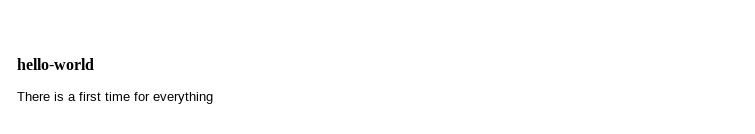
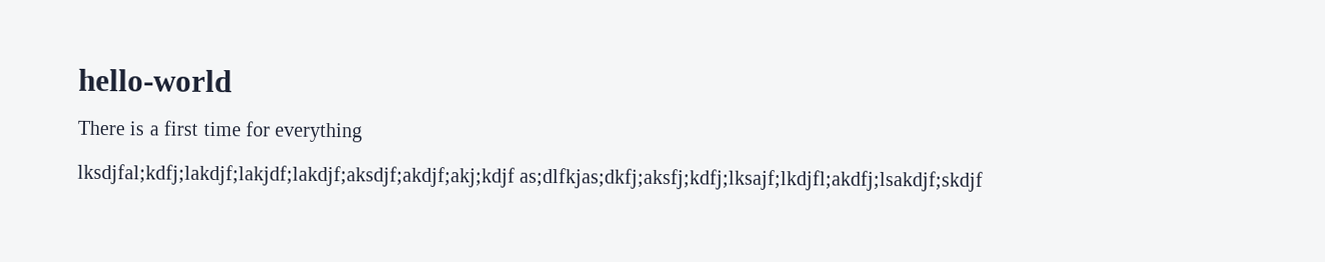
(213, 98) none -> [77,163,984,192] // lksdjfal;kdfj;lakdjf;lakjdf;lakdjf;aksdjf;akdjf;akj;kdjf as;dlfkjas;dkfj;aksfj;kdfj;lksajf;lkdjfl;akdfj;lsakdjf;skdjf

